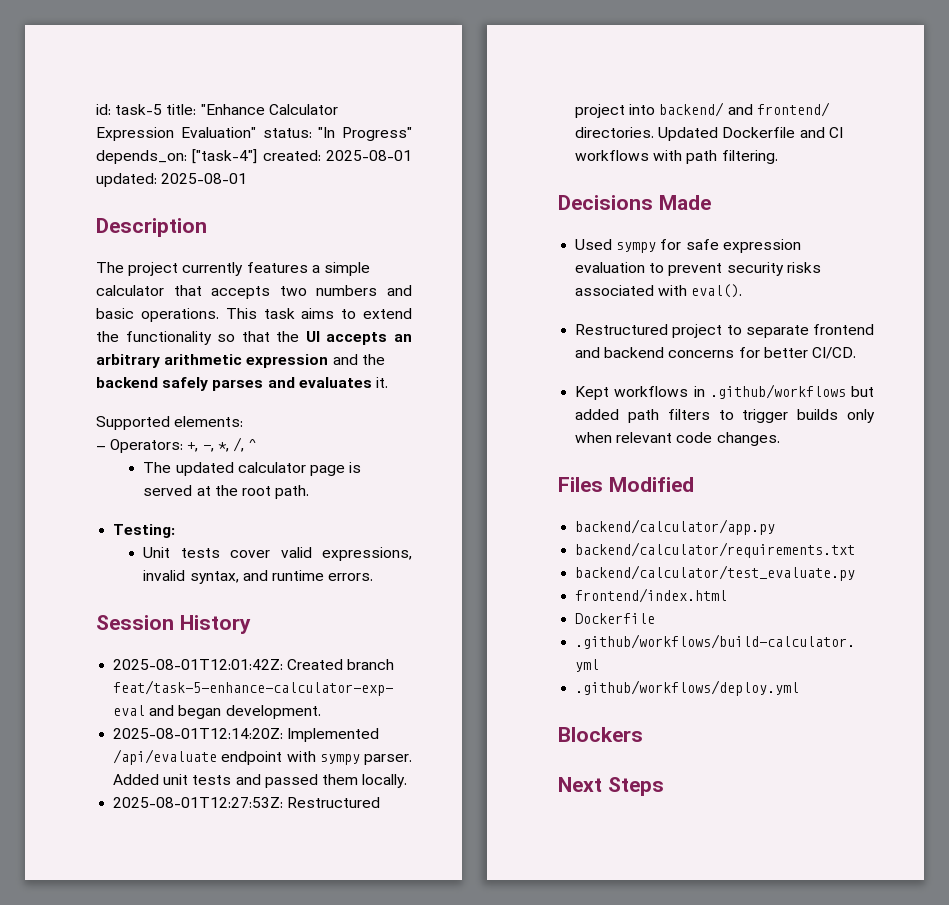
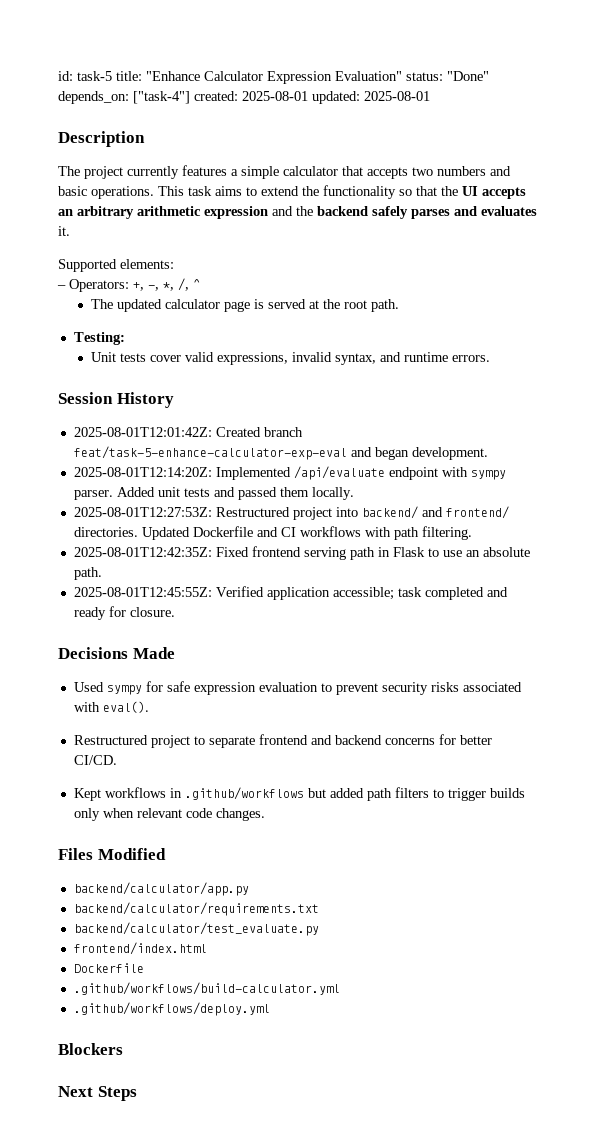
[318,127,412,141] "In Progress" -> [447,71,489,81] "Done"
(778, 157) none -> [73,546,530,560] [73,567,102,580] [73,586,508,600] [73,606,175,620] // 2025-08-01T12:42:35Z: Fixed frontend serving path in Flask to use an absolute path. // 2025-08-01T12:45:55Z: Verified application accessible; task completed and ready for closure.

